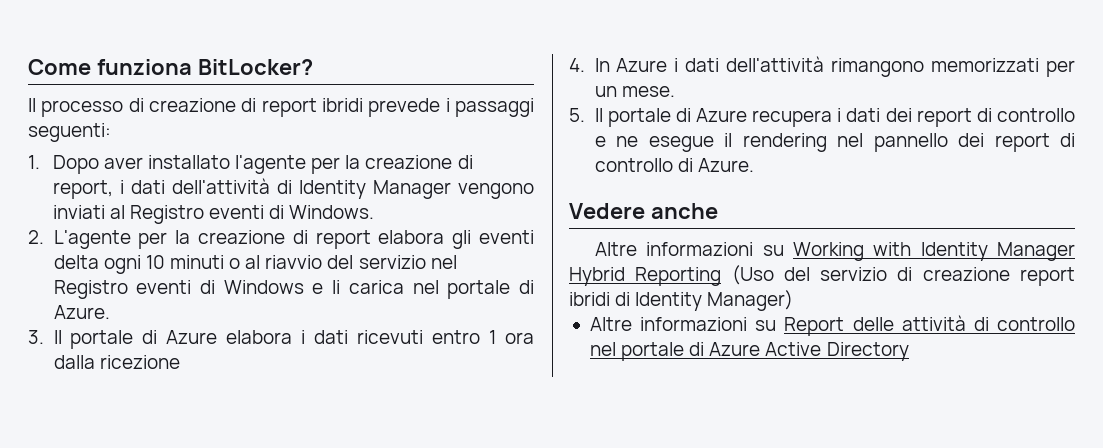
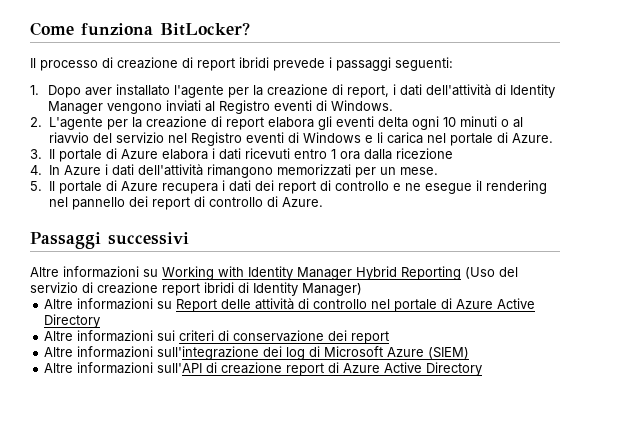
[569,203,718,219] Vedere anche -> [30,232,189,249] Passaggi successivi
(909, 351) none -> [44,330,390,344] [44,346,470,360] [44,362,483,376] // Altre informazioni sui criteri di conservazione dei report // Altre informazioni sull'integrazione dei log di Microsoft Azure (SIEM) // Altre informazioni sull'API di creazione report di Azure Active Directory

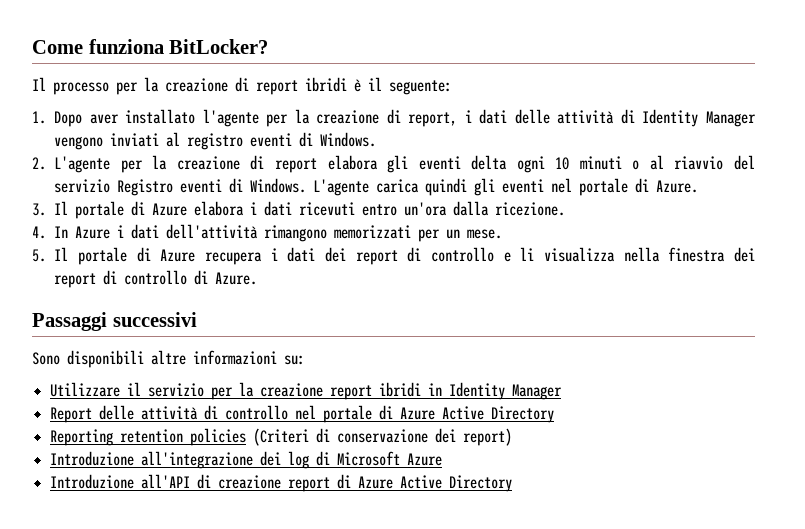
[102,57,113,68] di -> [116,77,159,95] per la
[273,57,453,71] prevede i passaggi seguenti: -> [354,77,452,95] è il seguente:
[425,84,491,96] dell'attività -> [514,109,615,124] delle attività
[218,100,270,114] Registro -> [187,133,244,150] registro
[167,132,423,146] nel Registro eventi di Windows e li carica -> [117,178,545,196] Registro eventi di Windows. L'agente carica quindi gli eventi
[330,148,453,160] 1 ora dalla ricezione -> [404,201,566,216] un'ora dalla ricezione.
[404,180,547,194] [48,197,125,210] ne esegue il rendering nel pannello -> [520,247,726,262] li visualizza nella finestra
[30,266,518,280] [30,282,362,296] [44,298,173,310] Altre informazioni su Working with Identity Manager Hybrid Reporting (Uso del servizio di creazione report ibridi di Identity Manager) // Altre informazioni su -> [32,350,305,368] [50,382,563,400] Sono disponibili altre informazioni su: // Utilizzare il servizio per la creazione report ibridi in Identity Manager //
[44,330,390,344] [44,346,260,360] Altre informazioni sui criteri di conservazione dei report // Altre informazioni sull'integrazione -> [50,428,513,446] [50,451,254,469] Reporting retention policies (Criteri di conservazione dei report) // Introduzione all'integrazione
[428,347,470,359] [44,362,203,374] (SIEM) // Altre informazioni sull'API -> [50,474,191,489] // Introduzione all'API

